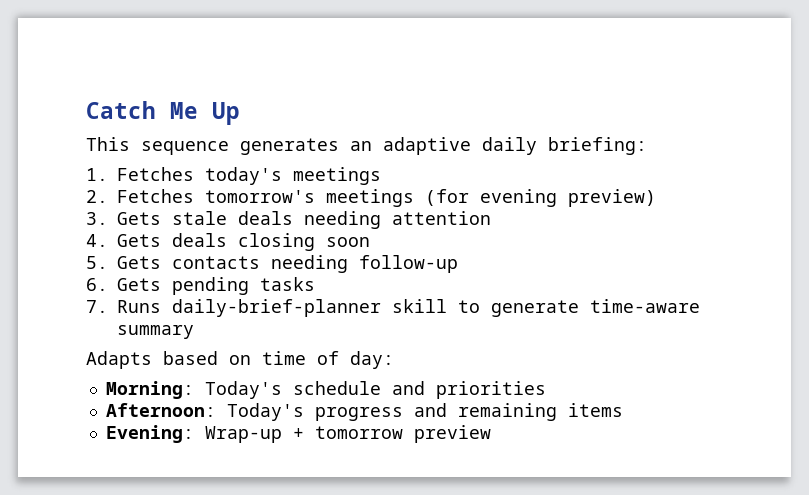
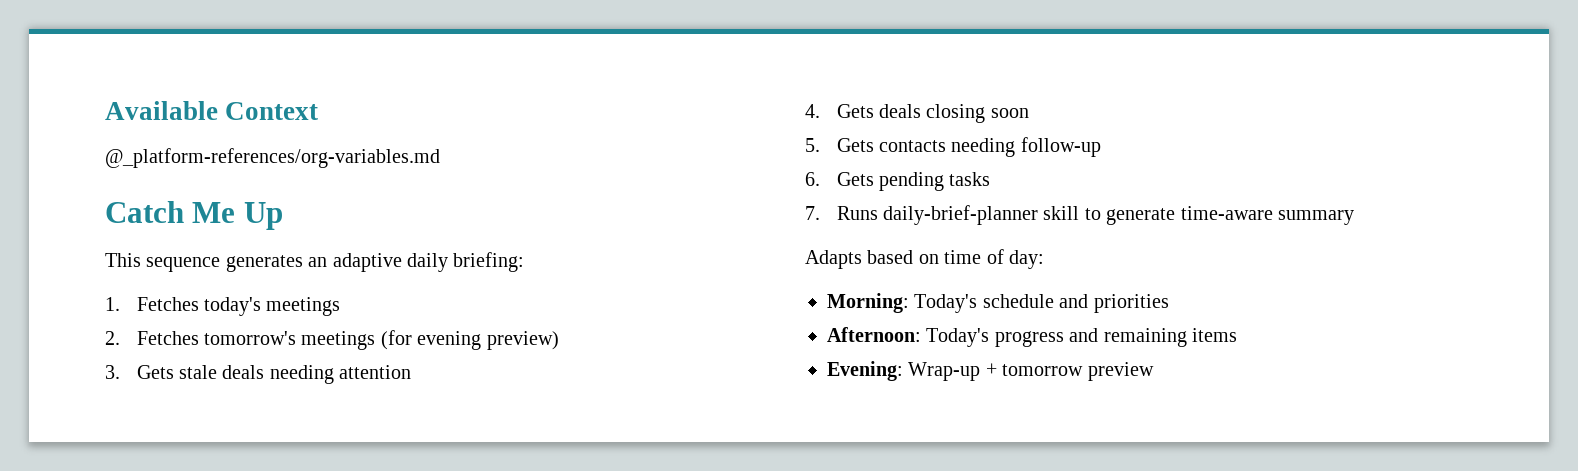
(86, 110) none -> [105,101,319,120] [105,148,440,168] Available Context // @_platform-references/org-variables.md //

